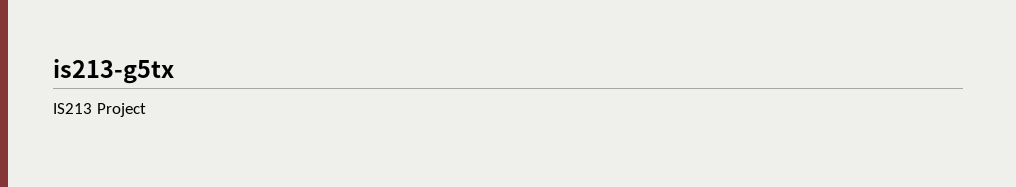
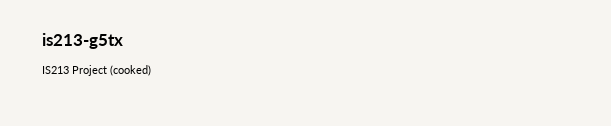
(146, 110) none -> [110,65,151,76] (cooked)

